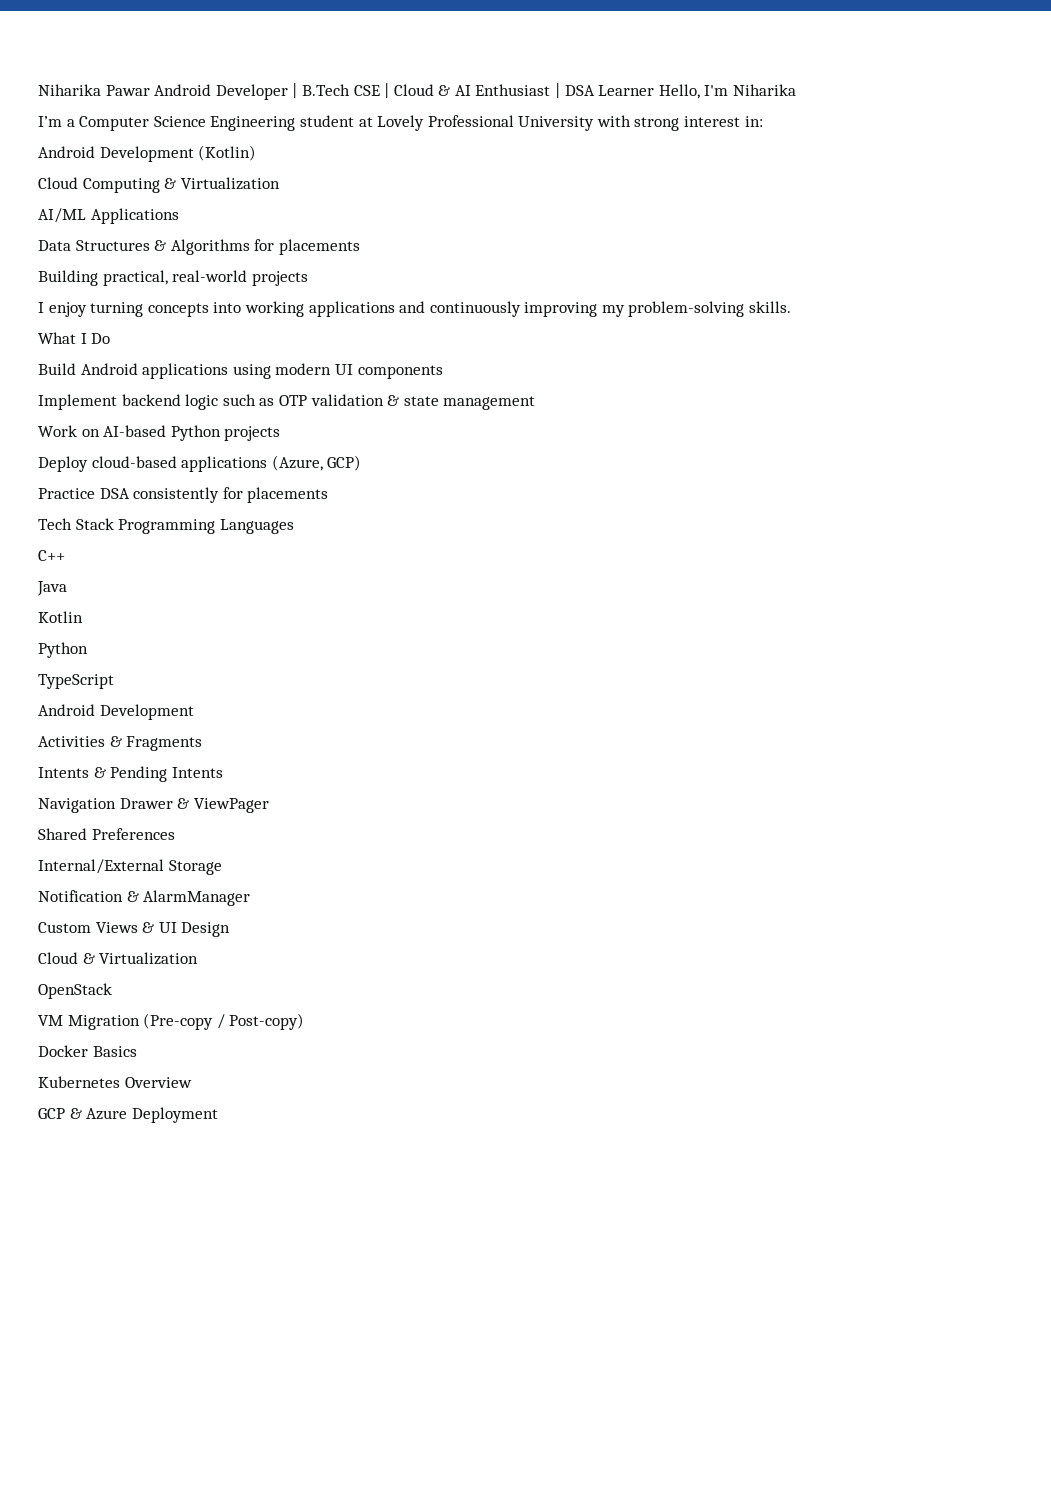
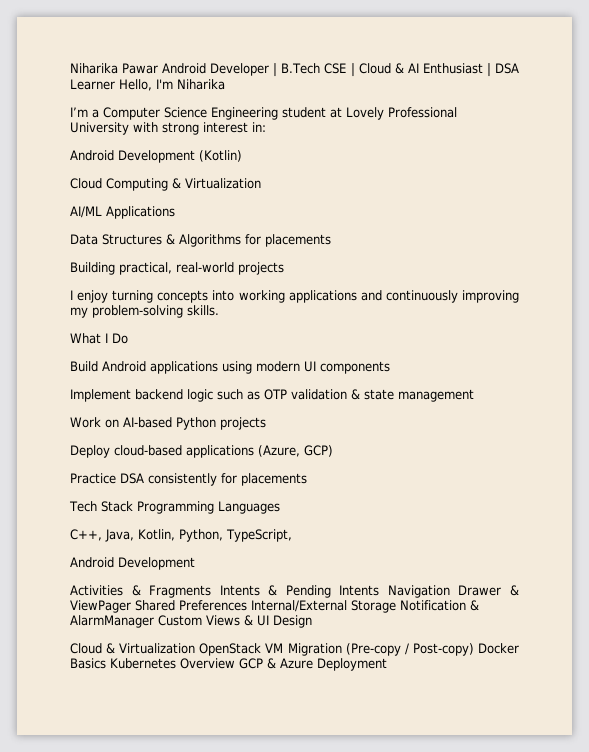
[38,550,65,561] [37,581,67,596] [38,611,83,623] [38,642,88,658] [38,674,114,689] C++ // Java // Kotlin // Python // TypeScript -> [70,529,292,542] C++, Java, Kotlin, Python, TypeScript,
(203, 743) // -> (212, 591) none
(223, 772) // -> (380, 590) none
(269, 805) // -> (131, 606) none
(175, 834) // -> (247, 605) none
(222, 867) // -> (396, 606) none
(251, 898) // -> (154, 621) none
(199, 958) // -> (196, 648) none
(112, 991) // -> (262, 649) none
(305, 1021) // -> (474, 649) none
(137, 1051) // -> (106, 663) none
(192, 1082) // -> (235, 663) none

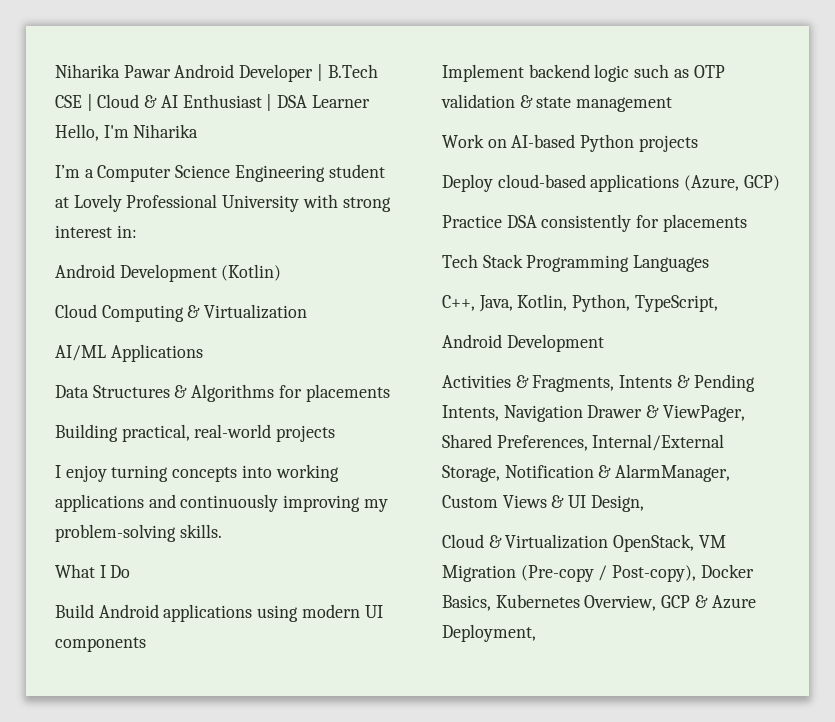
[149,585,212,598] Fragments -> [532,375,615,392] Fragments,
[339,585,380,596] Intents -> [442,405,499,421] Intents,
[70,600,396,613] ViewPager Shared Preferences Internal/External Storage -> [662,405,745,422] [442,434,725,451] [442,465,500,482] ViewPager, Shared Preferences, Internal/External Storage,
[70,615,154,628] AlarmManager -> [615,464,731,482] AlarmManager,
[273,615,312,628] Design -> [590,495,644,512] Design,
[199,643,262,656] OpenStack -> [613,534,695,552] OpenStack,
[412,643,519,656] [70,658,235,669] Post-copy) Docker Basics Kubernetes Overview -> [612,564,754,582] [442,594,657,611] Post-copy), Docker Basics, Kubernetes Overview,
[317,658,387,671] Deployment -> [442,624,536,642] Deployment,

